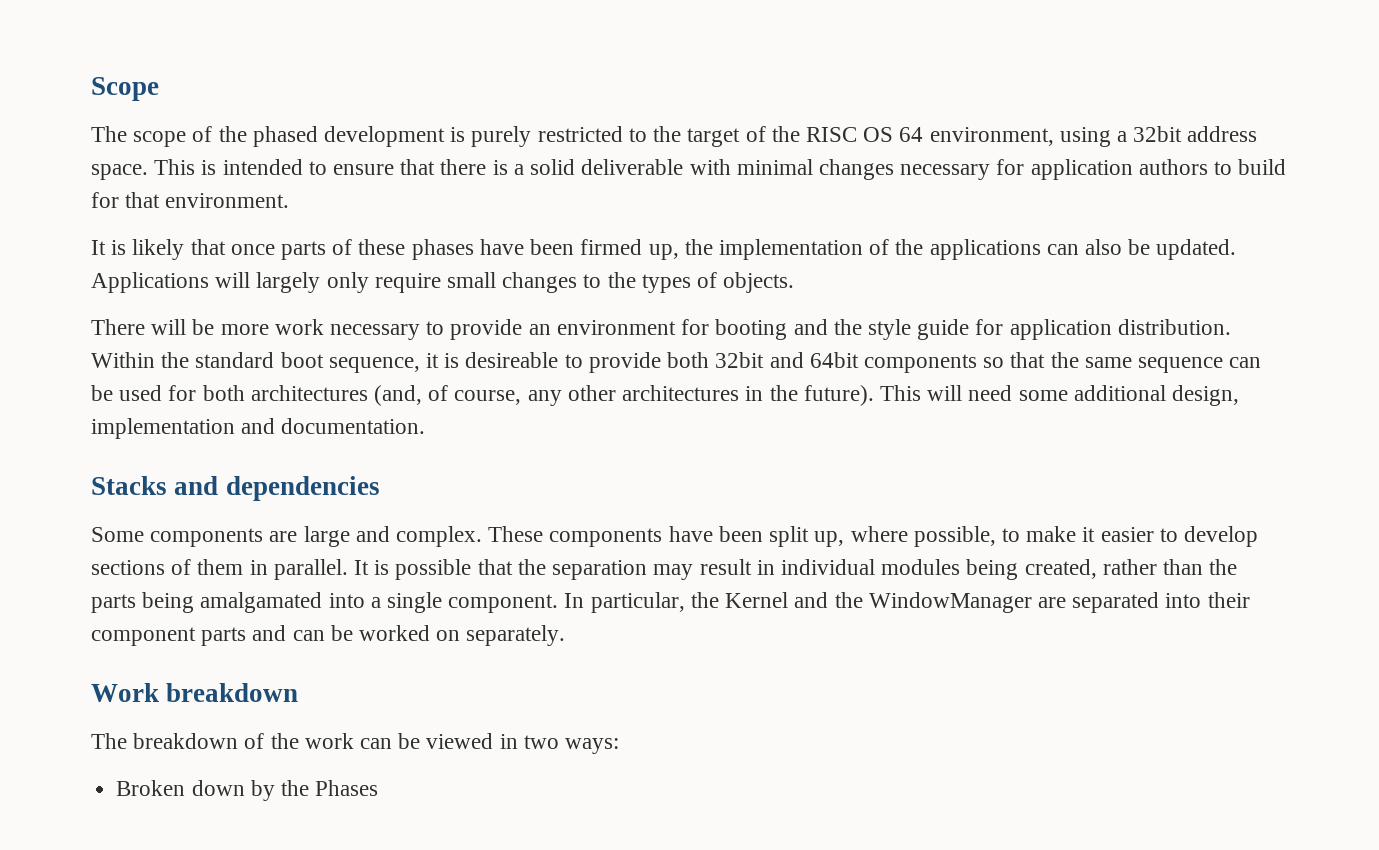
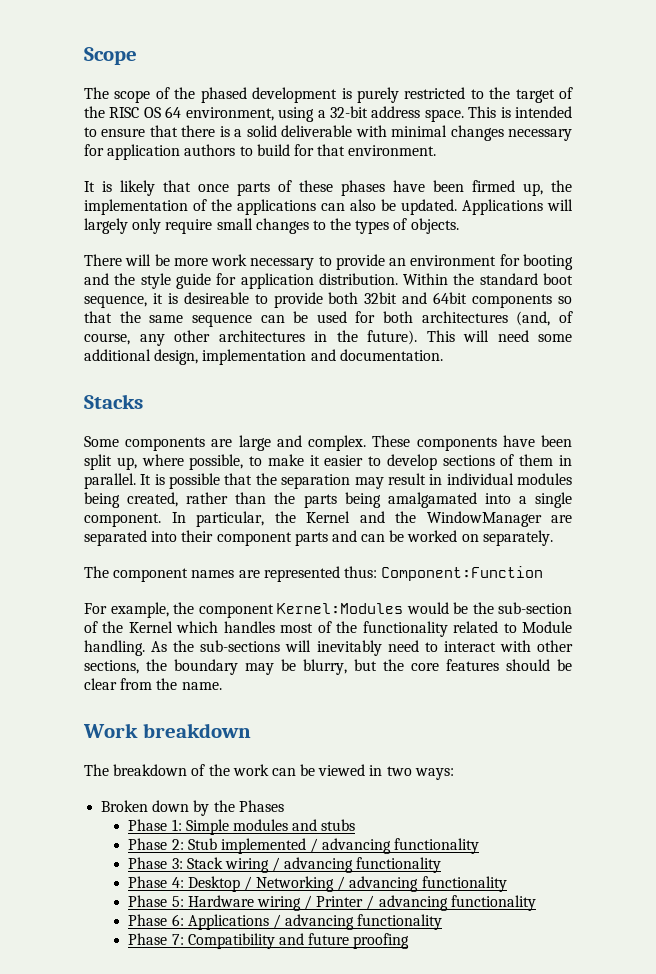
[1133,126,1183,142] 32bit -> [329,106,368,118] 32-bit
[174,476,380,501] and dependencies -> (143, 401) none
(566, 635) none -> [84,566,544,582] [84,602,572,618] [84,621,572,637] [84,640,574,656] [84,659,572,675] [84,678,222,690] // The component names are represented thus: Component:Function // For example, the component Kernel:Modules would be the sub-section of the Kernel which handles most of the functionality related to Module handling. As the sub-sections will inevitably need to interact with other sections, the boundary may be blurry, but the core features should be clear from the name.
(379, 788) none -> [128,819,356,835] [128,838,480,854] [128,857,442,873] [128,876,507,892] [128,895,536,911] [128,914,443,930] [128,933,410,949] // Phase 1: Simple modules and stubs // Phase 2: Stub implemented / advancing functionality // Phase 3: Stack wiring / advancing functionality // Phase 4: Desktop / Networking / advancing functionality // Phase 5: Hardware wiring / Printer / advancing functionality // Phase 6: Applications / advancing functionality // Phase 7: Compatibility and future proofing

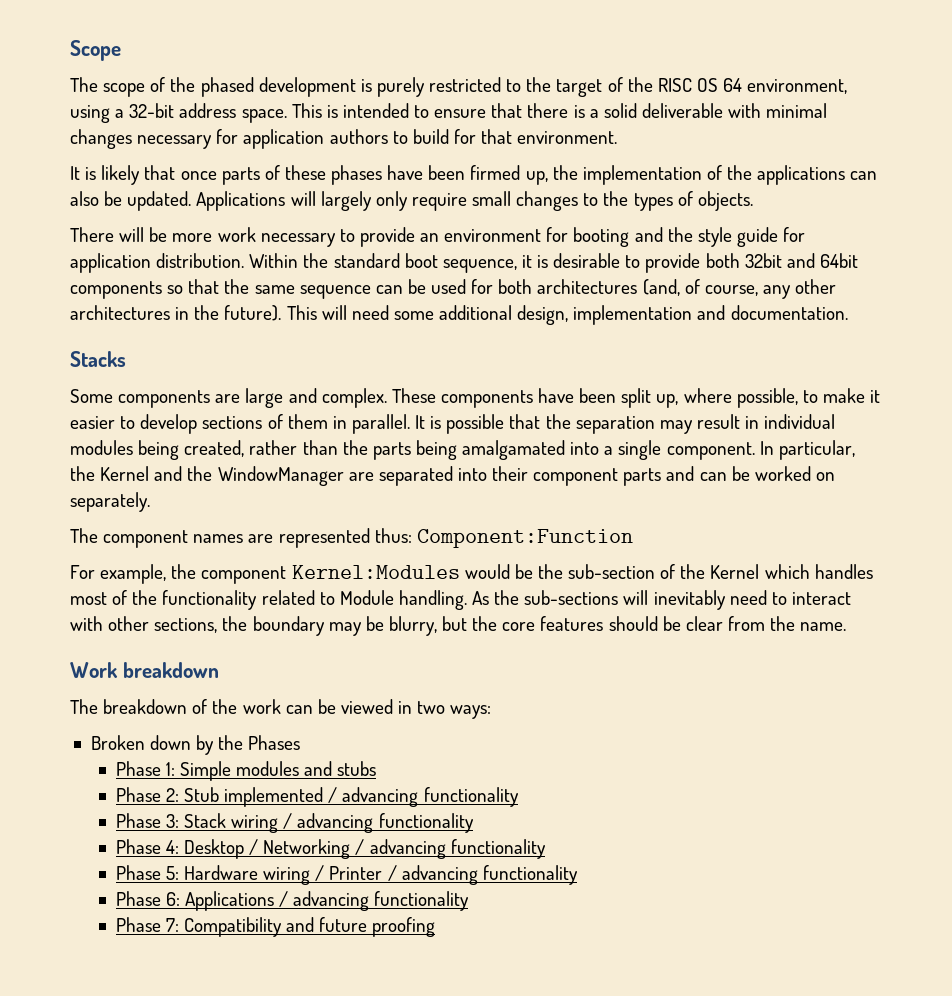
[183,292,249,304] desireable -> [553,253,621,268] desirable

